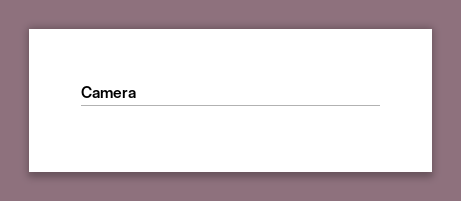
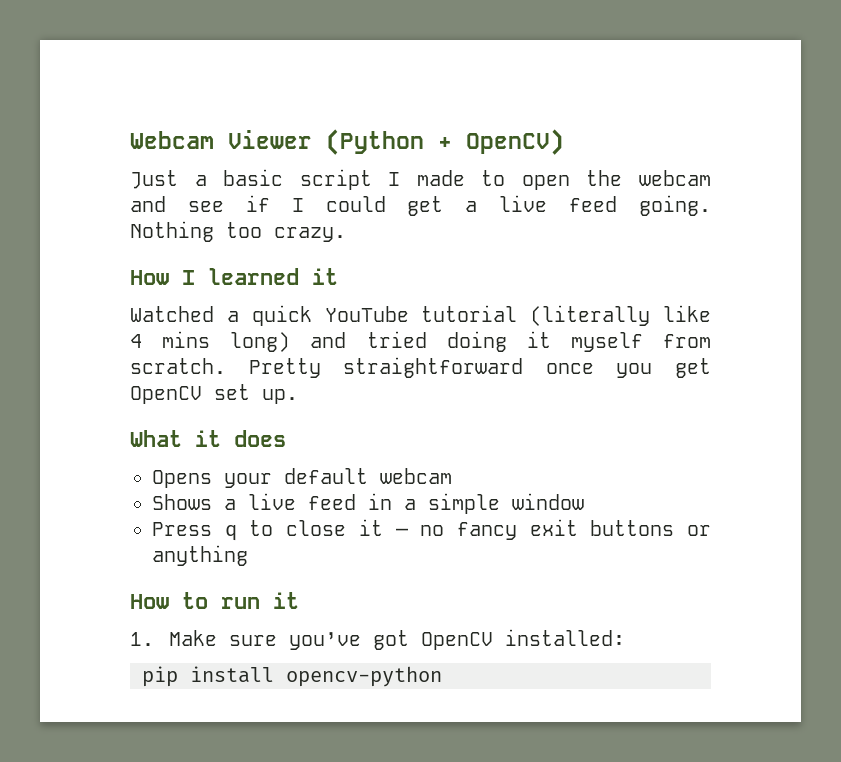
[81,86,136,98] Camera -> [130,129,564,155] [130,169,711,190] [130,195,712,216] [130,221,346,242] [130,268,338,285] [130,305,711,326] [130,331,711,352] [130,357,712,378] [130,384,298,404] [130,430,286,447] [152,468,452,488] [152,493,584,514] [152,519,711,541] [152,545,248,566] [130,592,299,609] [130,629,625,650] [142,666,442,687] Webcam Viewer (Python + OpenCV) // Just a basic script I made to open the webcam and see if I could get a live feed going. Nothing too crazy. // How I learned it // Watched a quick YouTube tutorial (literally like 4 mins long) and tried doing it myself from scratch. Pretty straightforward once you get OpenCV set up. // What it does // Opens your default webcam // Shows a live feed in a simple window // Press q to close it — no fancy exit buttons or anything // How to run it // 1. Make sure you’ve got OpenCV installed: // pip install opencv-python

